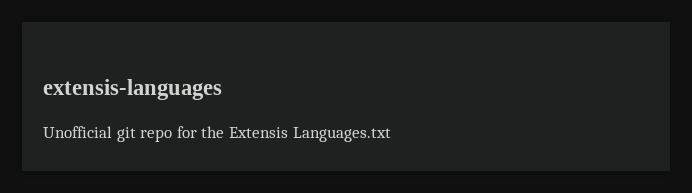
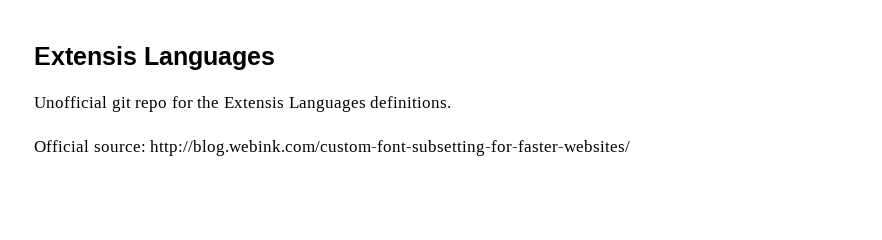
[43,79,222,100] extensis-languages -> [34,46,275,70] Extensis Languages
[292,127,391,142] Languages.txt -> [288,96,452,112] [34,140,631,156] Languages definitions. // Official source: http://blog.webink.com/custom-font-subsetting-for-faster-websites/

